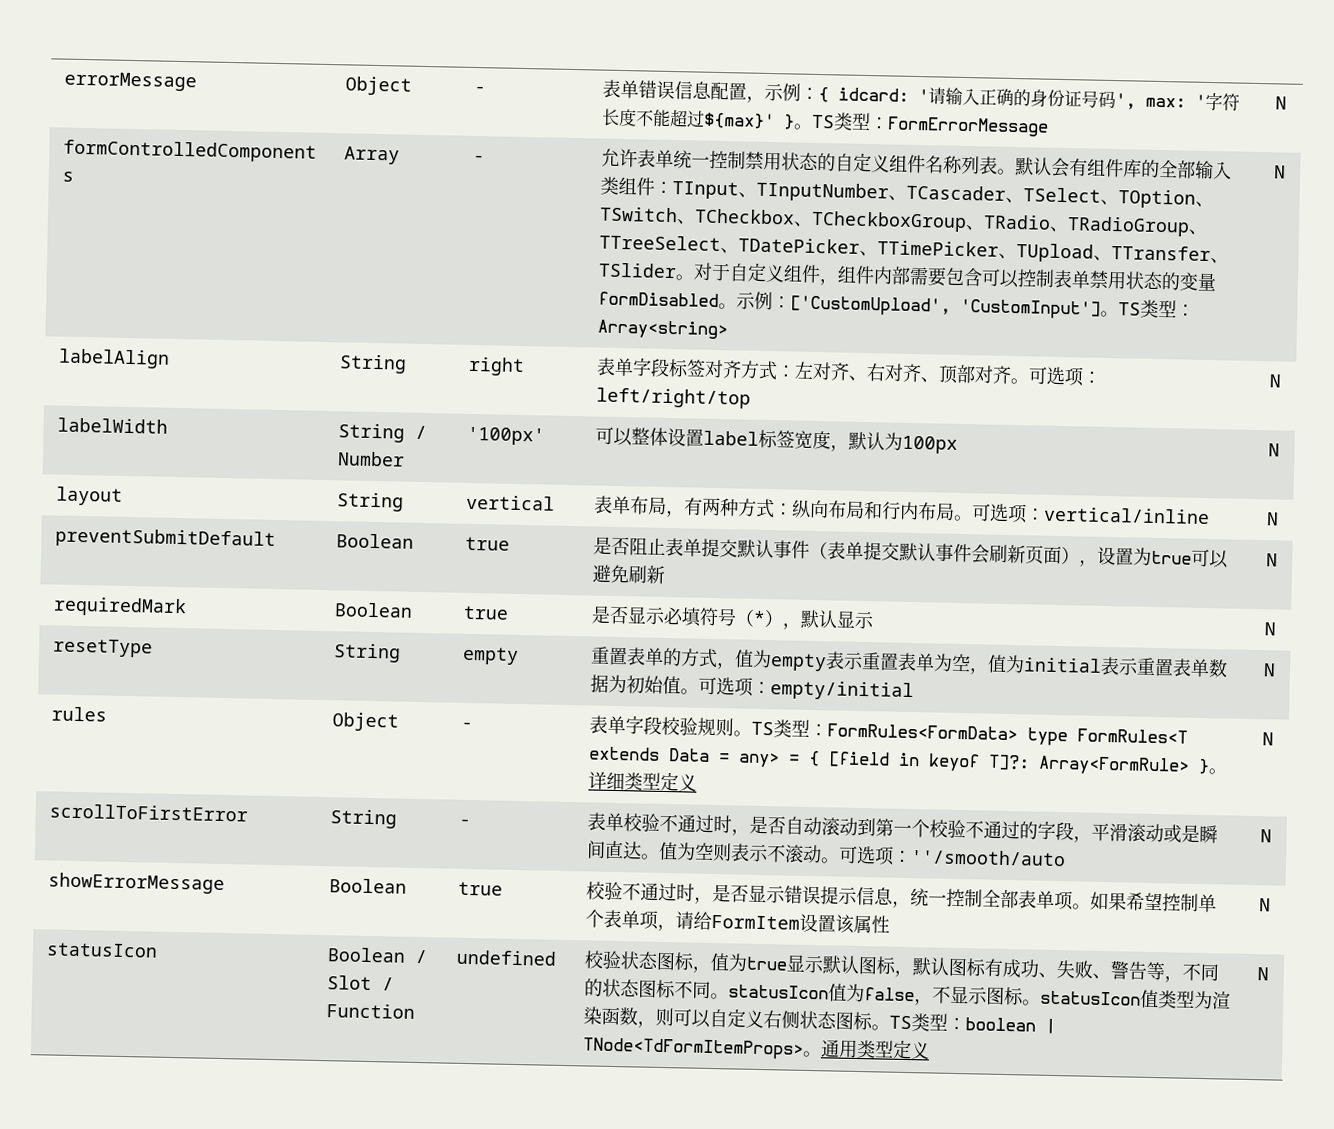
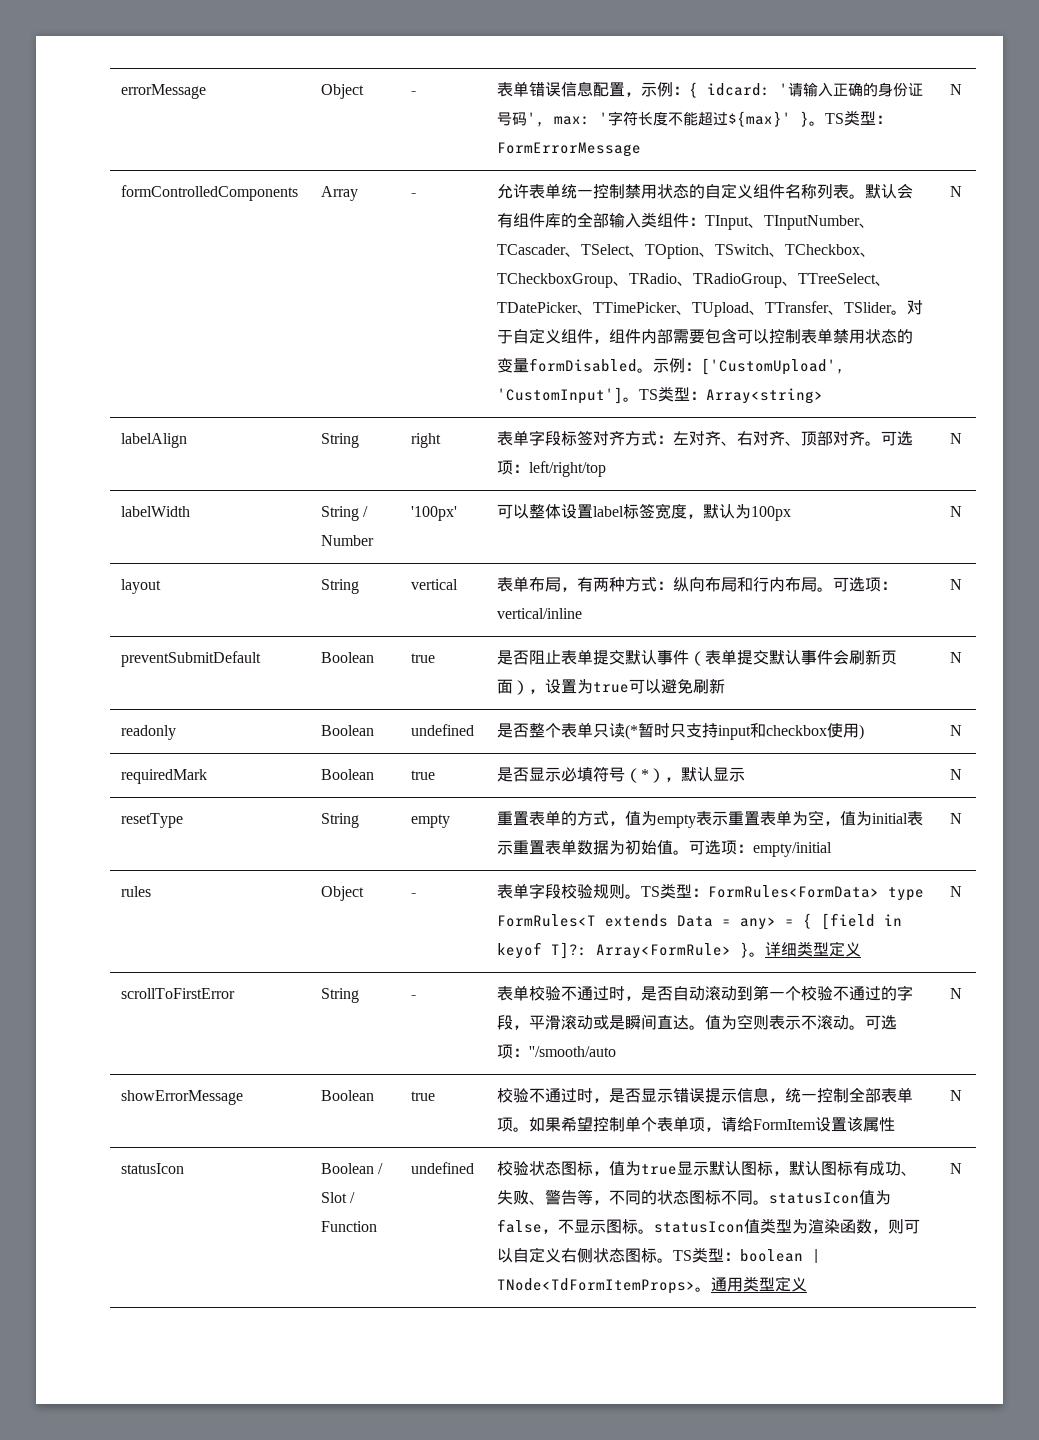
(1278, 560) none -> [121,725,177,740] [321,725,375,736] [411,724,475,736] [497,722,865,740] [950,725,963,736] // readonly | Boolean | undefined | 是否整个表单只读(*暂时只支持input和checkbox使用) | N

